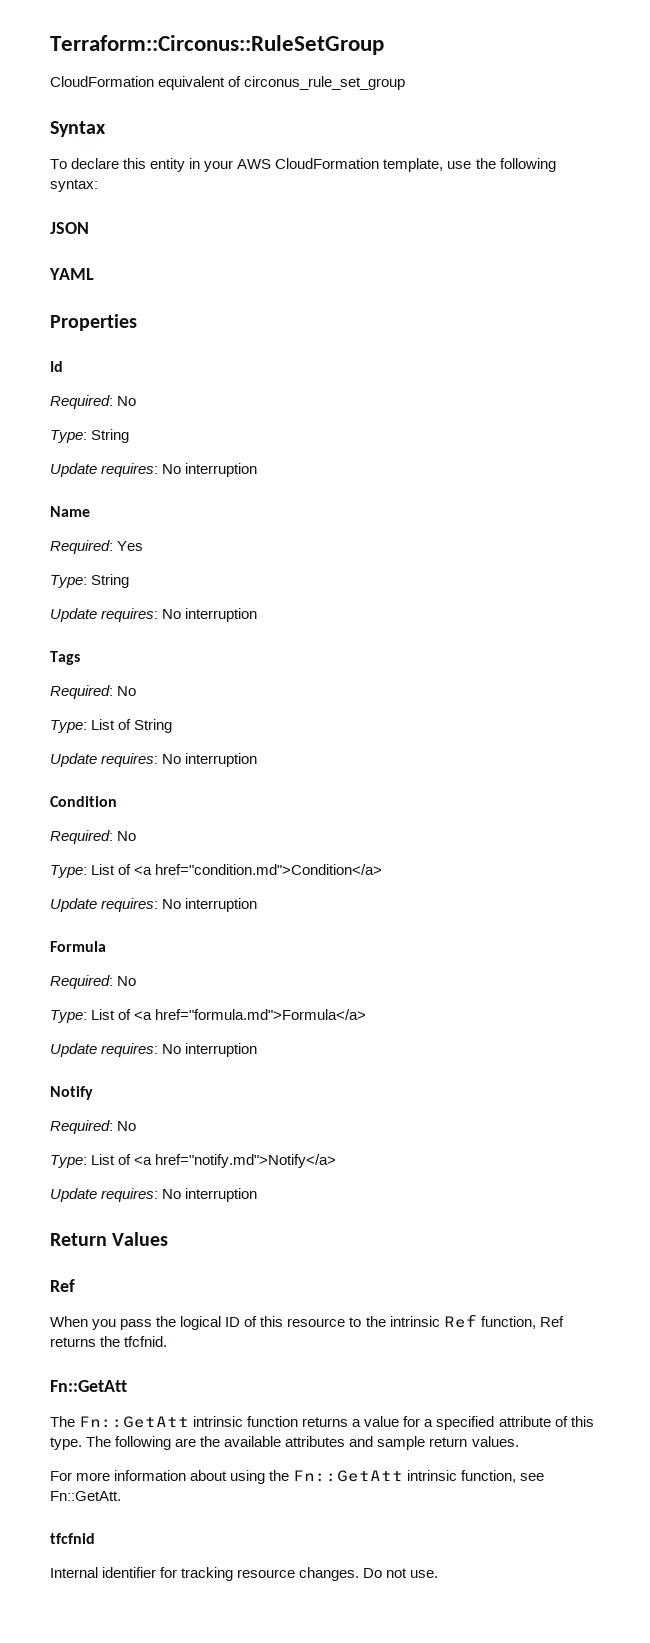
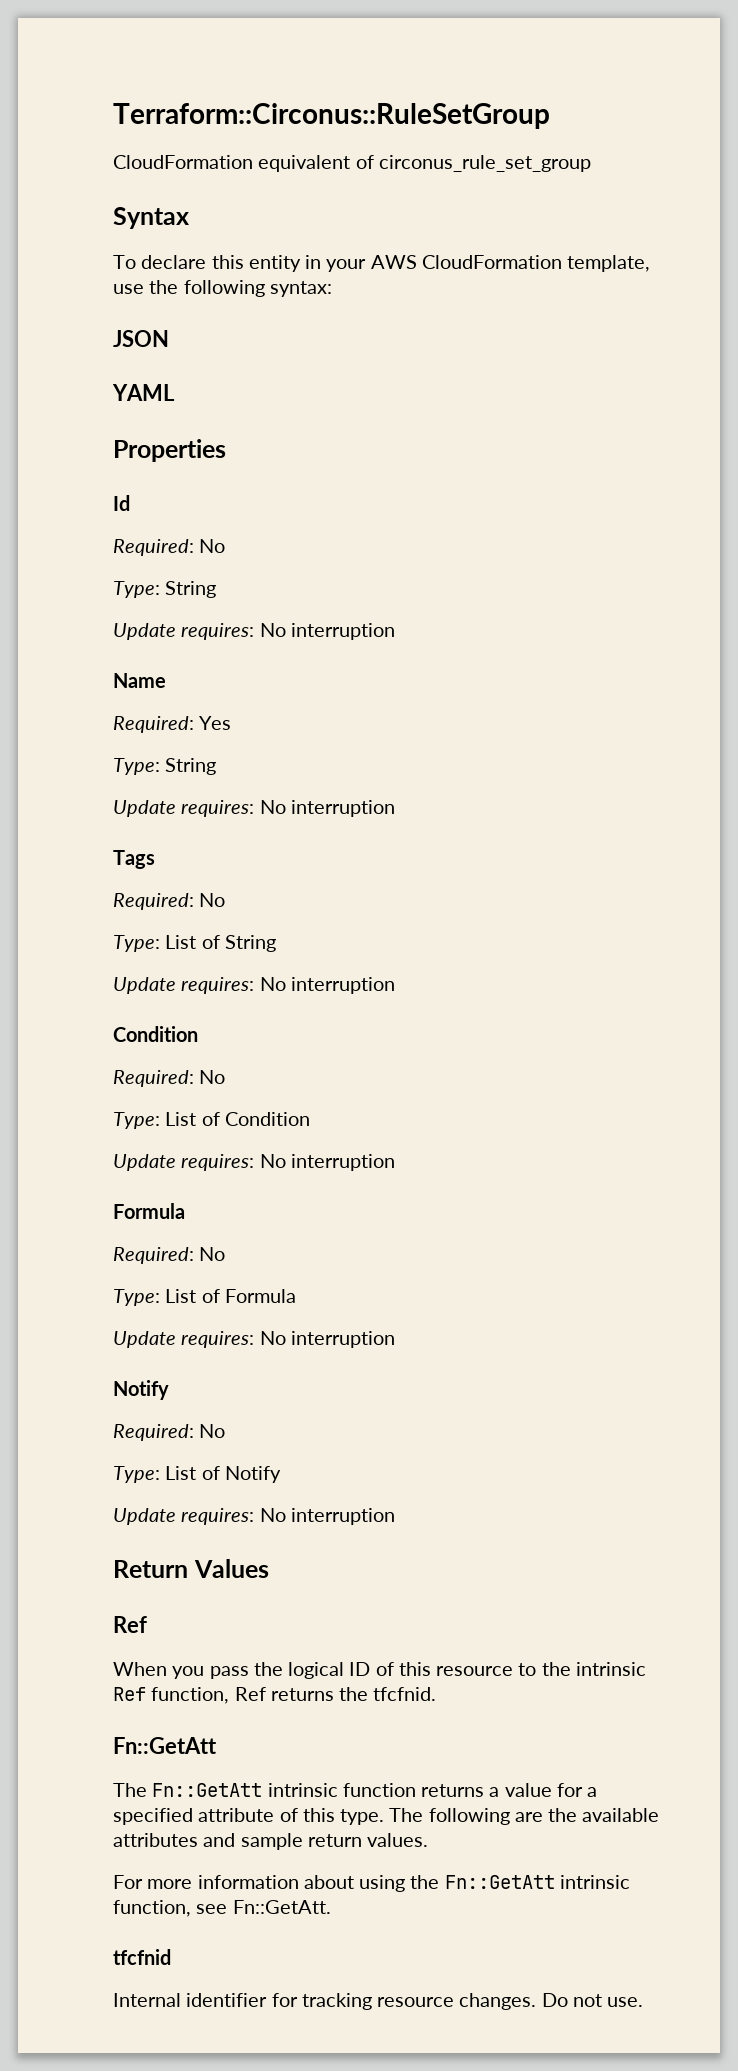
[134,864,383,875] <a href="condition.md">Condition</a> -> [224,1112,310,1126] Condition
[134,1009,367,1020] <a href="formula.md">Formula</a> -> [224,1289,296,1303] Formula
[134,1154,337,1168] <a href="notify.md">Notify</a> -> [224,1466,281,1483] Notify

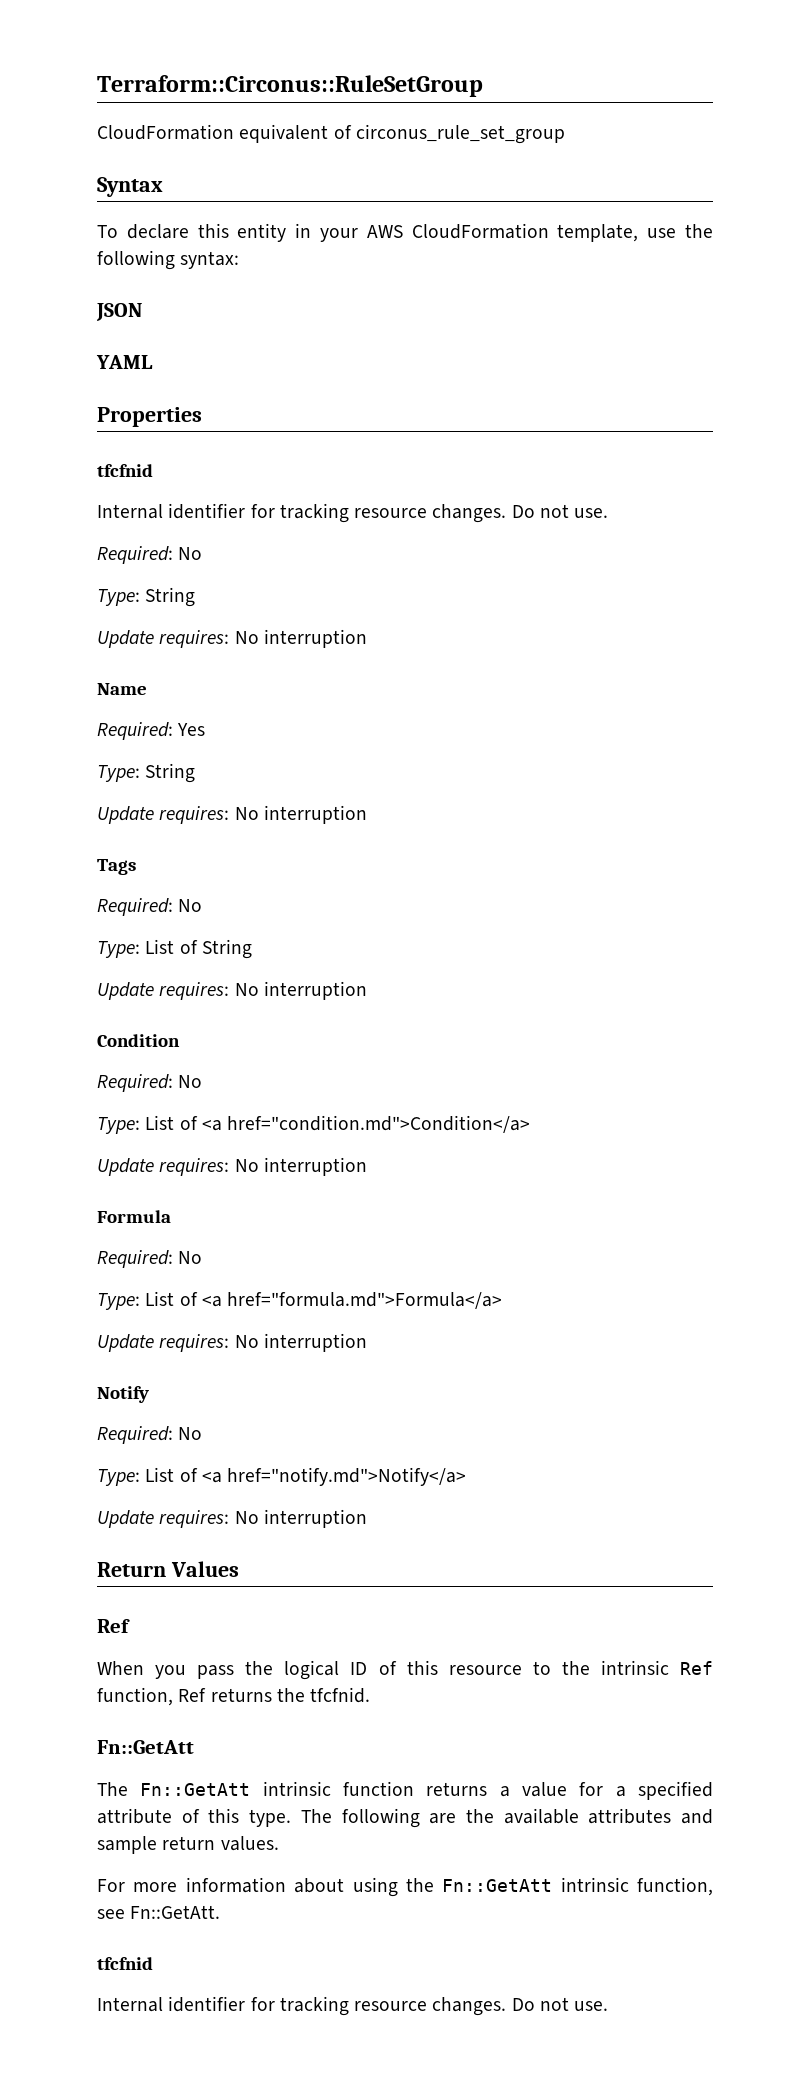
[113,495,130,511] Id -> [97,464,153,477] [97,503,609,523] tfcfnid // Internal identifier for tracking resource changes. Do not use.
[224,1112,310,1126] Condition -> [201,1115,531,1133] <a href="condition.md">Condition</a>
[224,1289,296,1303] Formula -> [201,1292,503,1309] <a href="formula.md">Formula</a>
[224,1466,281,1483] Notify -> [201,1467,467,1486] <a href="notify.md">Notify</a>

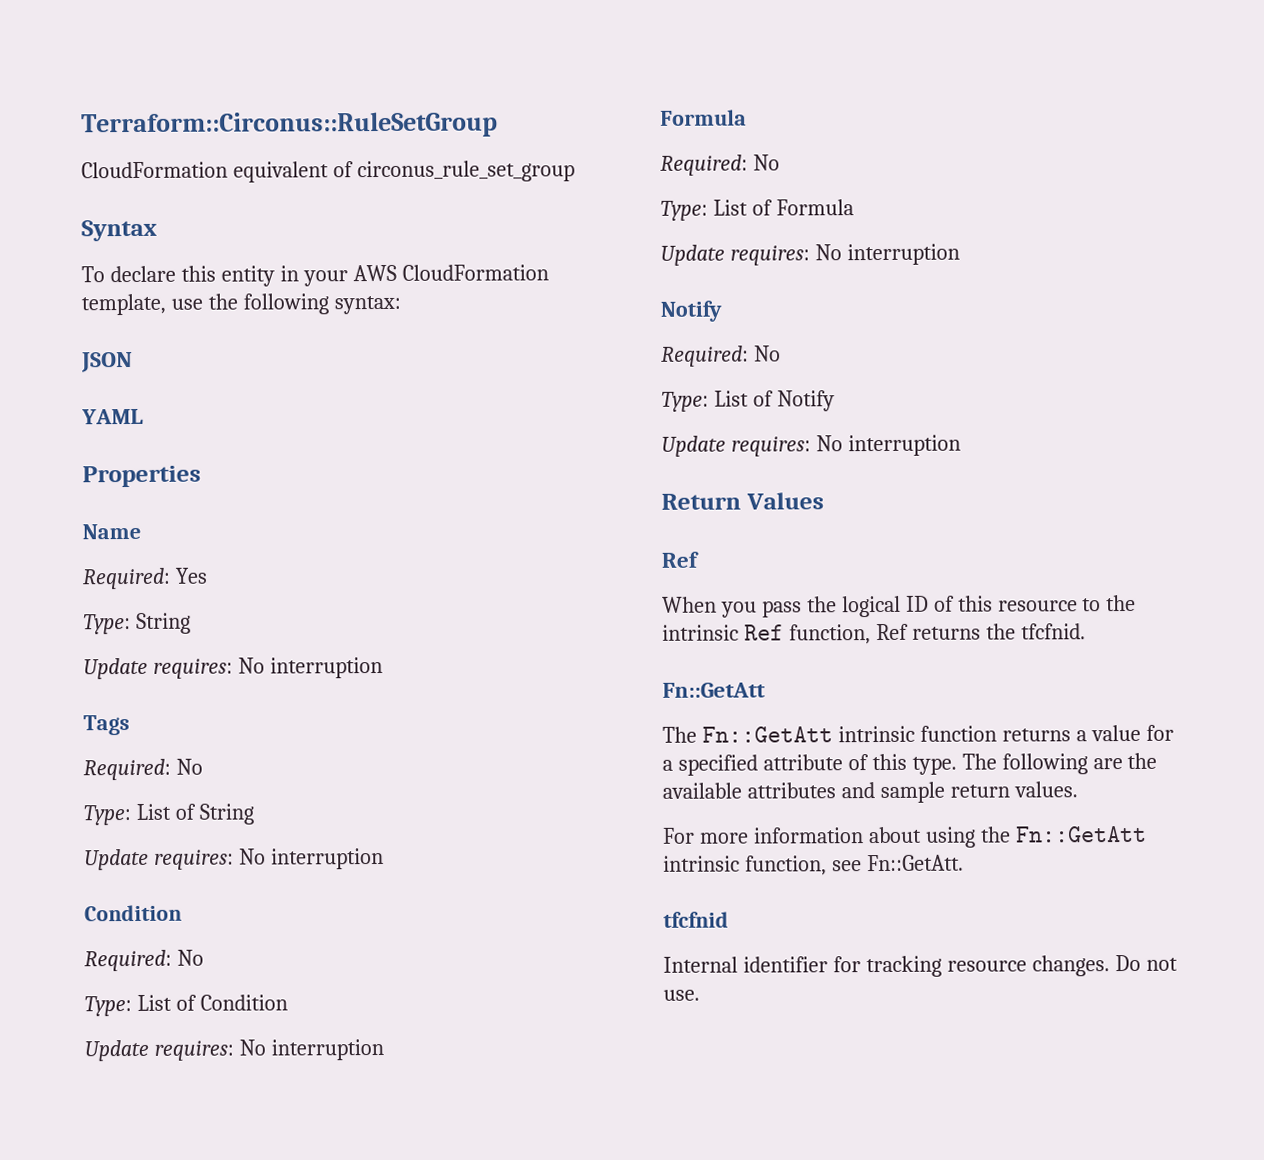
[97,464,153,477] [97,503,609,523] [97,546,203,564] [97,587,196,607] [97,629,367,648] // tfcfnid // Internal identifier for tracking resource changes. Do not use. // Required: No // Type: String // Update requires: No interruption -> (201, 476) none
[201,1115,531,1133] <a href="condition.md">Condition</a> -> [199,994,288,1011] Condition
[201,1292,503,1309] <a href="formula.md">Formula</a> -> [775,199,854,216] Formula
[201,1467,467,1486] <a href="notify.md">Notify</a> -> [776,390,835,412] Notify

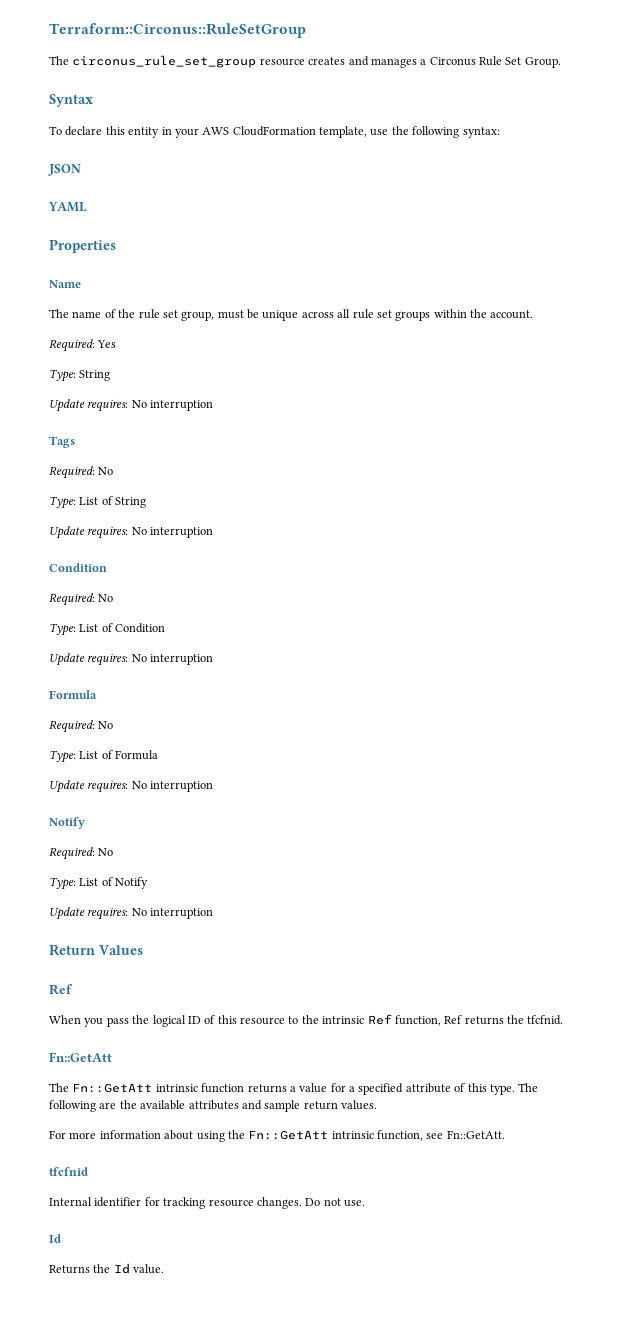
[81,160,575,183] CloudFormation equivalent of circonus_rule_set_group -> [49,55,561,68] The circonus_rule_set_group resource creates and manages a Circonus Rule Set Group.
(141, 531) none -> [49,309,534,321] // The name of the rule set group, must be unique across all rule set groups within the account.
(700, 995) none -> [49,1234,61,1243] [49,1263,165,1274] // Id // Returns the Id value.

